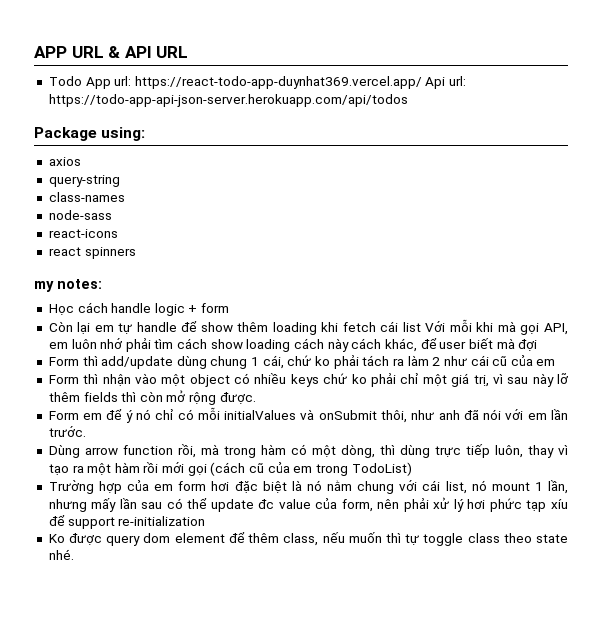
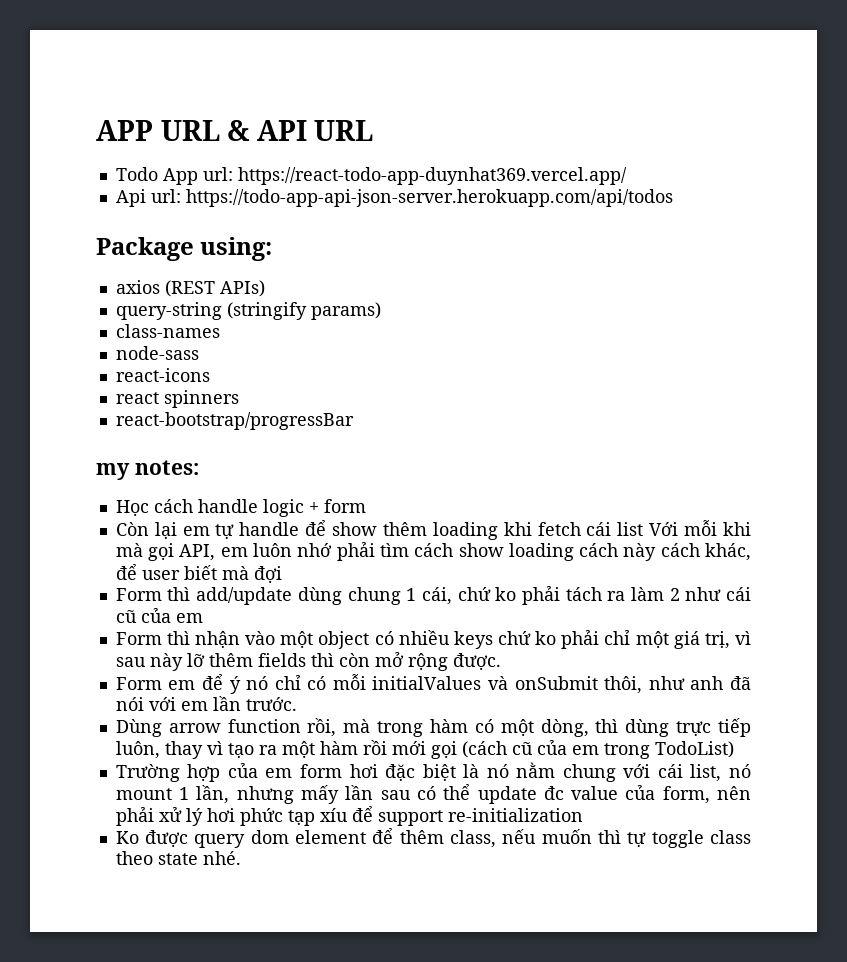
(422, 82) none -> (627, 176) //
(81, 161) none -> [164,280,265,297] (REST APIs)
(120, 181) none -> [226,302,381,320] (stringify params)
(136, 253) none -> [115,412,354,430] // react-bootstrap/progressBar

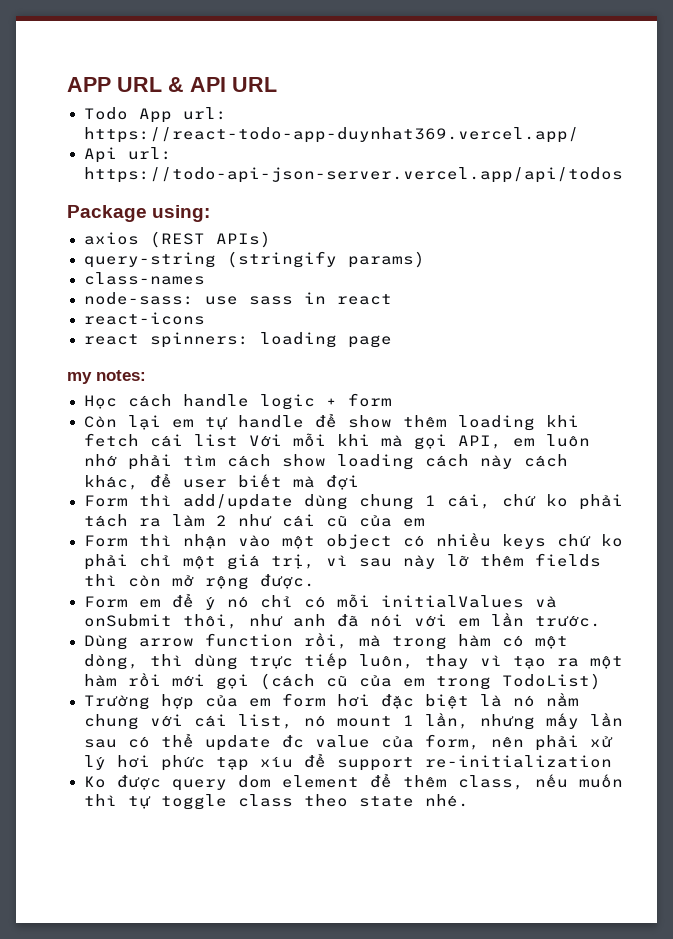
[185,189,673,207] https://todo-app-api-json-server.herokuapp.com/api/todos -> [83,167,623,183] https://todo-api-json-server.vercel.app/api/todos
[115,346,199,360] node-sass -> [83,292,392,305] node-sass: use sass in react
[163,390,239,408] [115,412,354,430] spinners // react-bootstrap/progressBar -> [149,332,392,348] spinners: loading page

